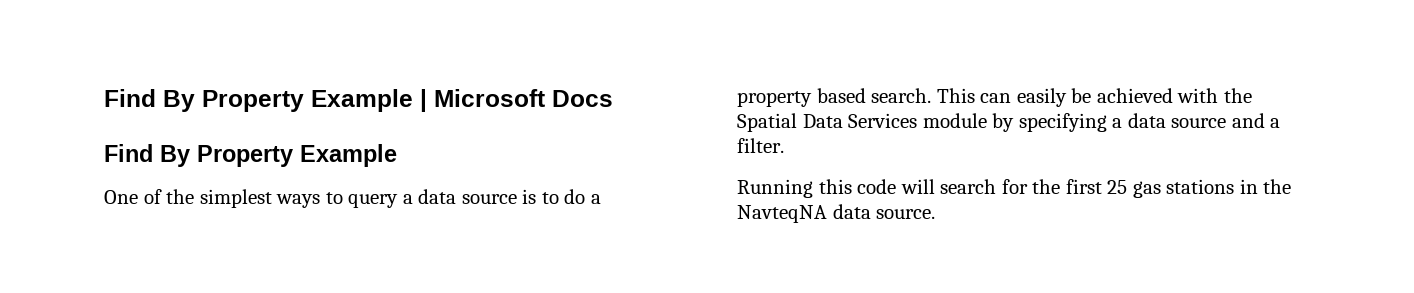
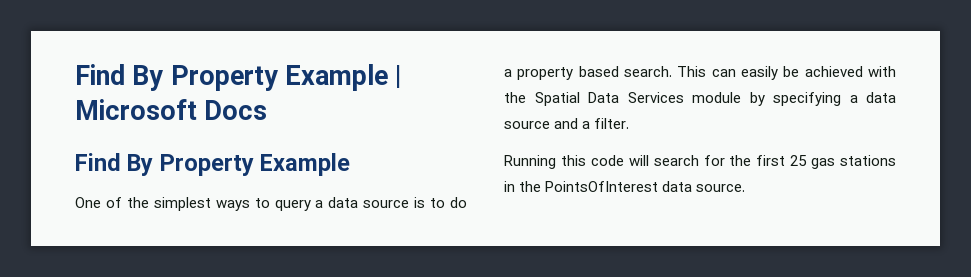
[737,205,827,223] NavteqNA -> [545,181,659,192] PointsOfInterest

